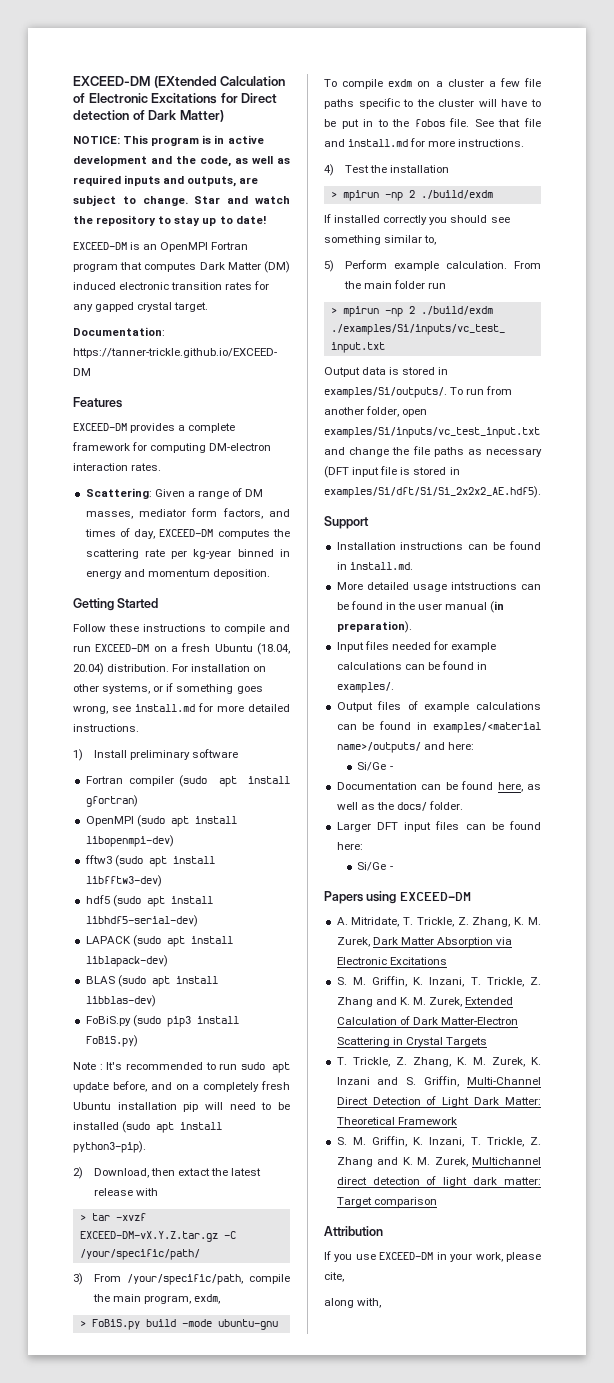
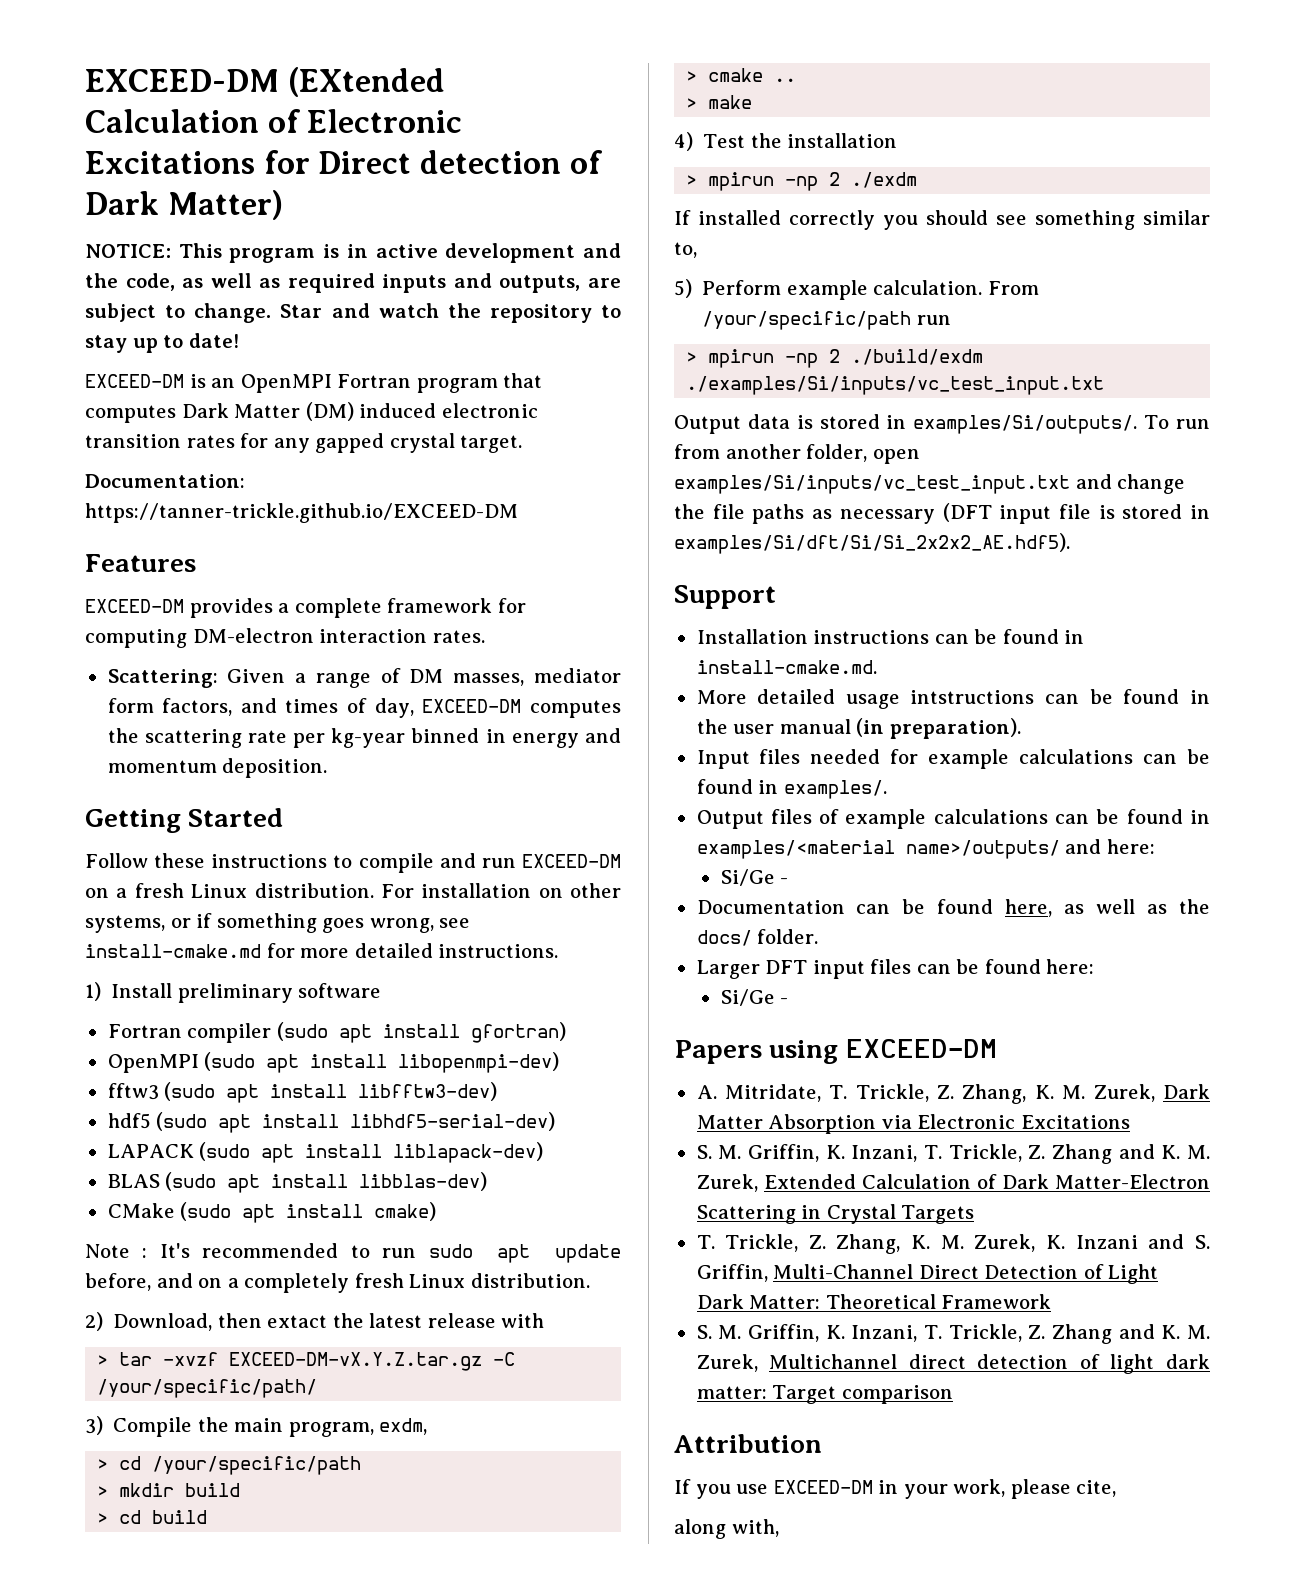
[214,643,290,655] [73,663,104,675] Ubuntu (18.04, 20.04) -> [191,884,248,898] Linux
[135,704,195,712] install.md -> [85,944,261,958] install-cmake.md
[85,1015,239,1027] [85,1035,138,1047] FoBiS.py (sudo pip3 install FoBiS.py) -> [107,1202,437,1223] CMake (sudo apt install cmake)
[73,1102,290,1112] [73,1121,223,1133] [73,1141,146,1153] Ubuntu installation pip will need to be installed (sudo apt install python3-pip). -> [409,1273,590,1288] Linux distribution.
[93,1274,290,1285] From /your/specific/path, compile -> [113,1417,193,1437] Compile
[91,1319,278,1330] [324,78,541,89] [324,98,541,109] [324,118,541,129] [324,138,525,147] FoBiS.py build -mode ubuntu-gnu // To compile exdm on a cluster a few file paths specific to the cluster will have to be put in to the fobos file. See that file and install.md for more instructions. -> [119,1456,362,1475] [97,1483,241,1497] [97,1510,208,1524] [686,68,797,82] [686,95,753,109] cd /your/specific/path // > mkdir build // > cd build // > cmake .. // > make
[420,190,493,199] ./build/exdm -> [851,172,918,188] ./exdm
[343,280,425,289] the main folder -> [702,311,912,330] /your/specific/path
[349,562,413,570] install.md. -> [696,660,877,674] install-cmake.md.

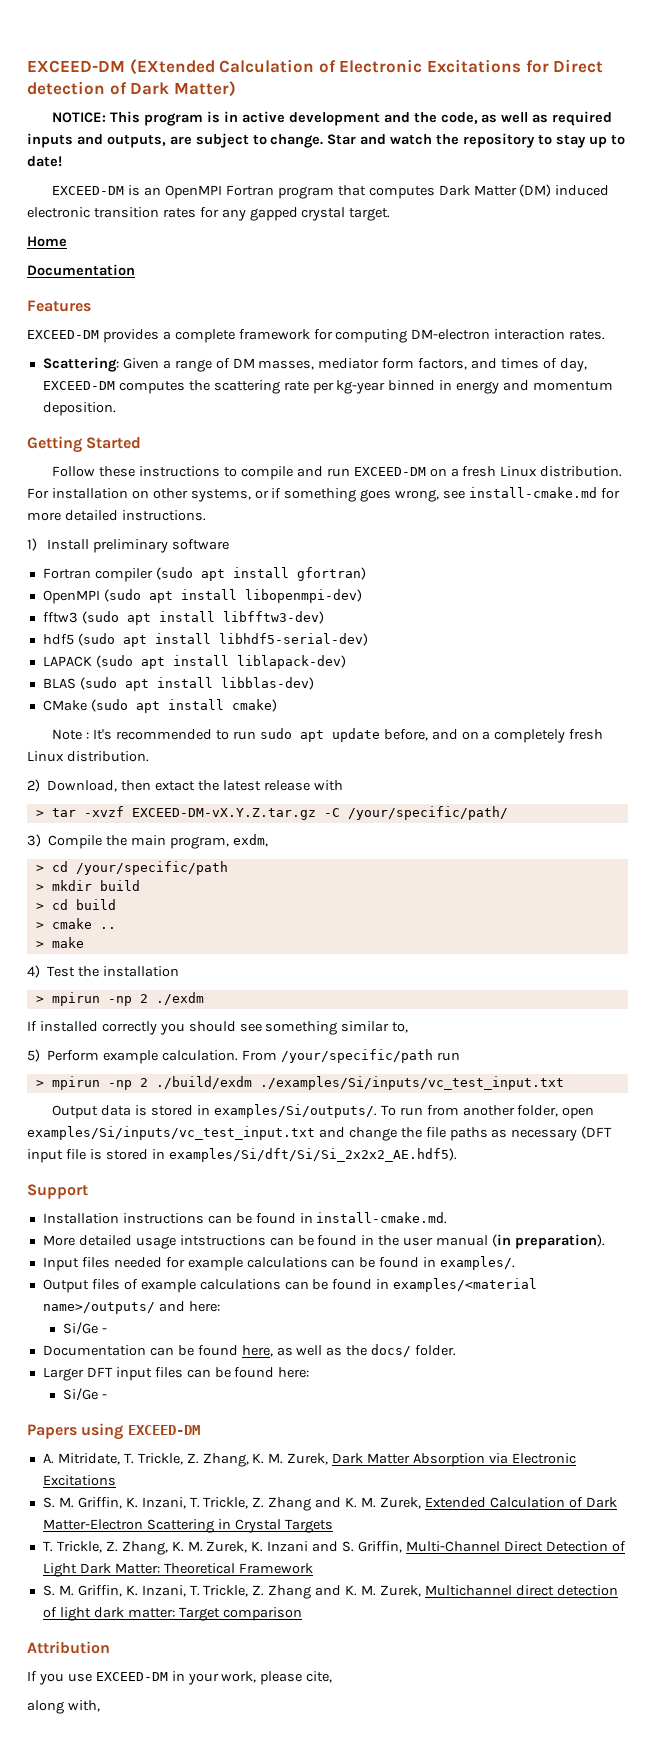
[85,474,245,488] [85,503,518,523] Documentation: https://tanner-trickle.github.io/EXCEED-DM -> [27,236,67,247] [27,264,135,276] Home // Documentation

